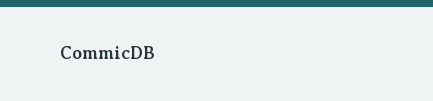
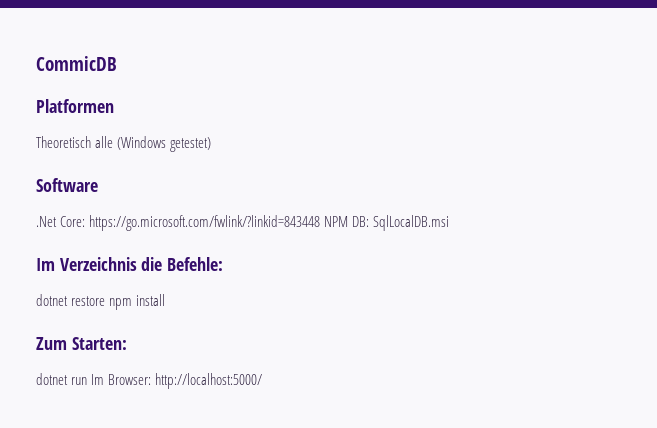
(155, 52) none -> [36,99,114,113] [36,136,212,152] [36,178,98,192] [36,215,450,231] [36,257,224,271] [36,294,166,310] [36,337,127,350] [36,373,263,389] // Platformen // Theoretisch alle (Windows getestet) // Software // .Net Core: https://go.microsoft.com/fwlink/?linkid=843448 NPM DB: SqlLocalDB.msi // Im Verzeichnis die Befehle: // dotnet restore npm install // Zum Starten: // dotnet run Im Browser: http://localhost:5000/

